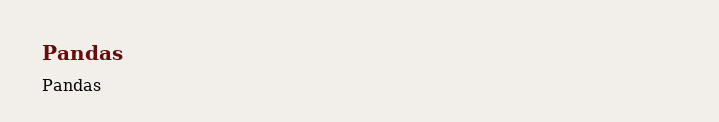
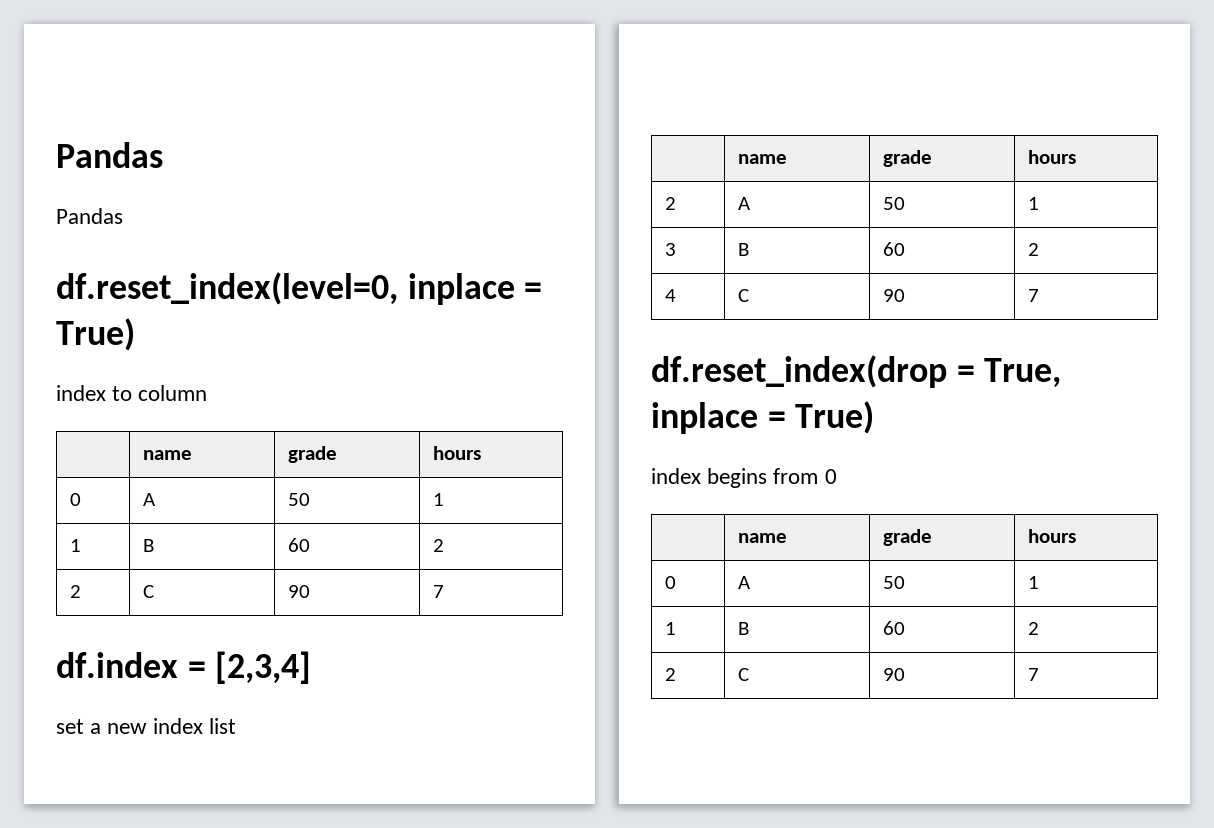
(101, 85) none -> [56,272,543,305] [56,318,135,351] [56,385,208,401] [142,450,192,460] [287,446,337,463] [432,446,481,460] [69,493,81,506] [142,493,156,506] [287,493,310,506] [432,493,444,506] [69,539,81,552] [142,539,154,552] [287,538,310,552] [432,539,444,552] [69,585,81,598] [142,585,154,598] [287,585,310,598] [432,585,444,598] [56,651,312,684] [56,718,236,734] [737,154,787,164] [882,150,932,167] [1027,150,1076,164] [664,197,676,210] [737,197,751,210] [882,197,905,210] [1027,197,1039,210] [664,243,676,256] [737,243,749,256] [882,242,905,256] [1027,243,1039,256] [664,289,676,302] [737,289,749,302] [882,289,905,302] [1027,289,1039,302] [651,355,1062,388] [651,401,875,434] [651,468,837,488] [737,533,787,543] [882,529,932,546] [1027,529,1076,543] [664,576,676,589] [737,576,751,589] [882,576,905,589] [1027,576,1039,589] [664,622,676,635] [737,622,749,635] [882,621,905,635] [1027,622,1039,635] [664,668,676,681] [737,668,749,681] [882,668,905,681] [1027,668,1039,681] // df.reset_index(level=0, inplace = True) // index to column // | name | grade | hours // 0 | A | 50 | 1 // 1 | B | 60 | 2 // 2 | C | 90 | 7 // df.index = [2,3,4] // set a new index list // | name | grade | hours // 2 | A | 50 | 1 // 3 | B | 60 | 2 // 4 | C | 90 | 7 // df.reset_index(drop = True, inplace = True) // index begins from 0 // | name | grade | hours // 0 | A | 50 | 1 // 1 | B | 60 | 2 // 2 | C | 90 | 7

